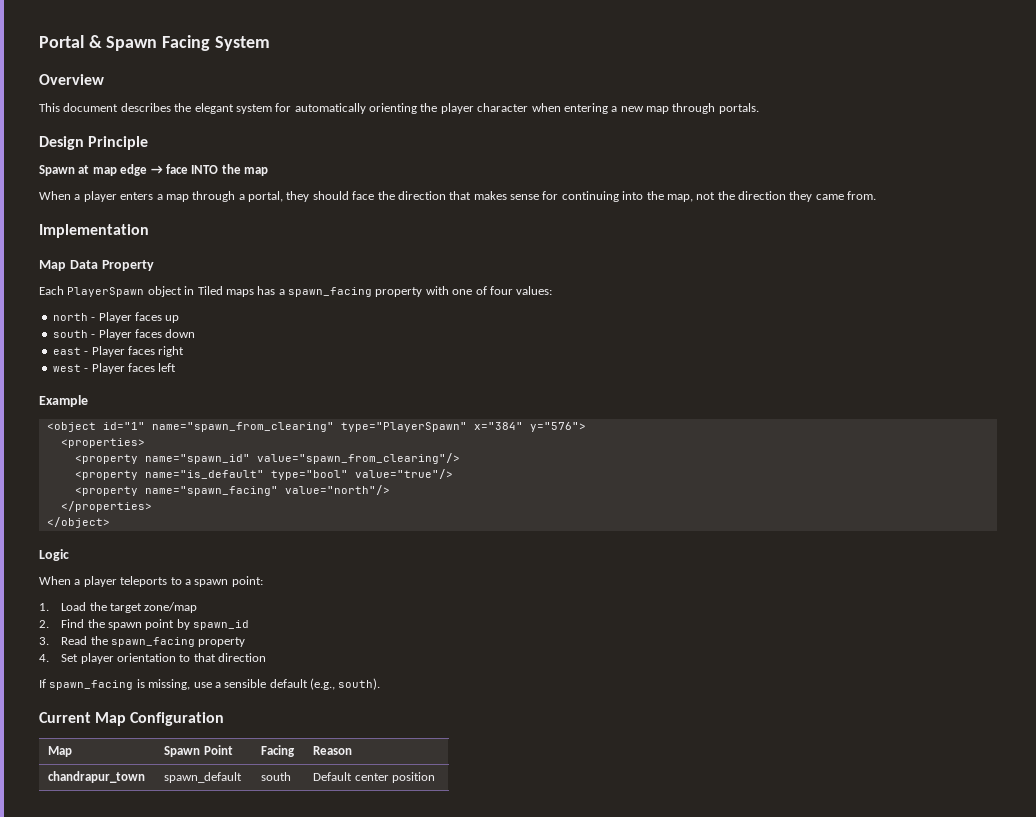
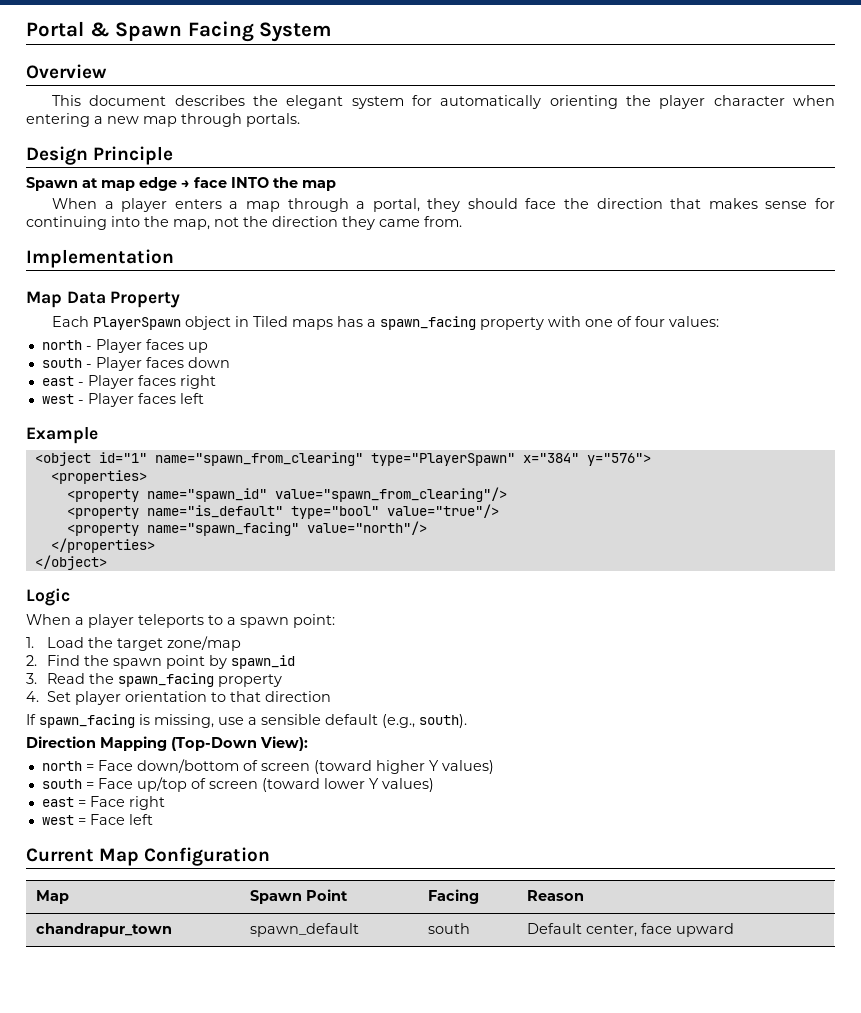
(381, 684) none -> [26,736,308,751] [41,759,494,774] [41,777,434,792] [41,796,165,810] [41,814,153,825] // Direction Mapping (Top-Down View): // north = Face down/bottom of screen (toward higher Y values) // south = Face up/top of screen (toward lower Y values) // east = Face right // west = Face left
[354,772,436,783] center position -> [586,923,735,937] center, face upward

